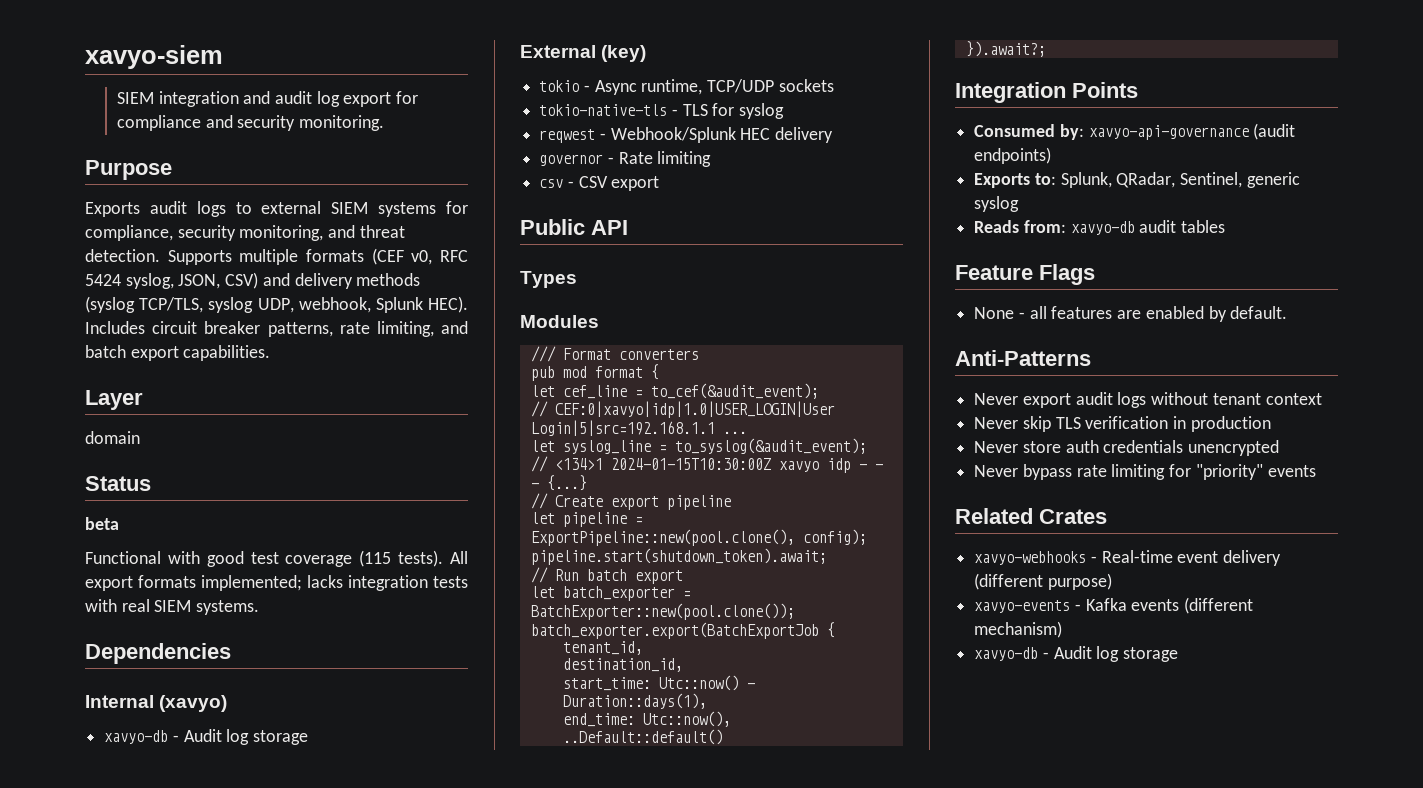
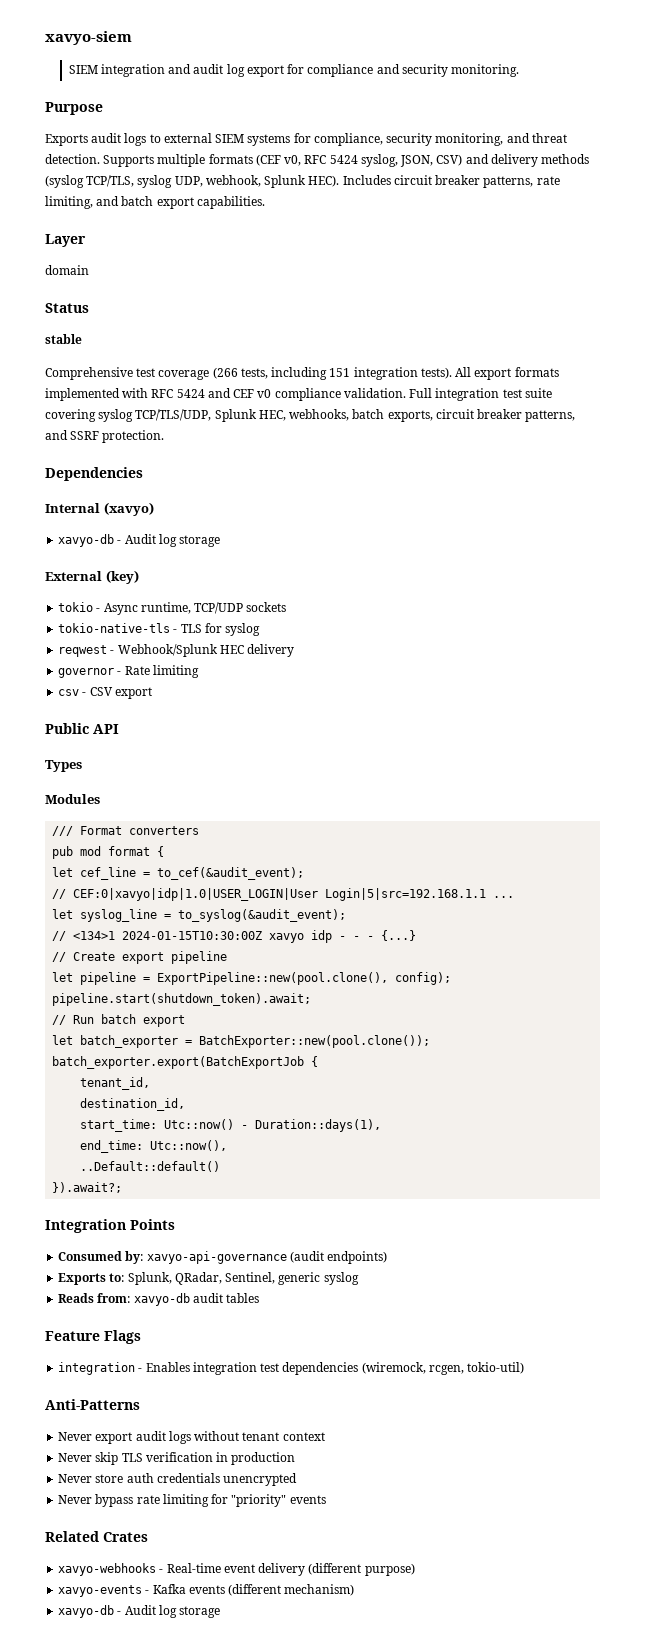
[85,517,119,530] [85,550,468,567] [85,575,468,591] [85,599,260,615] beta // Functional with good test coverage (115 tests). All export formats implemented; lacks integration tests with real SIEM systems. -> [45,334,82,344] [45,367,559,380] [45,388,552,401] [45,409,576,422] [45,430,165,443] stable // Comprehensive test coverage (266 tests, including 151 integration tests). All export formats implemented with RFC 5424 and CEF v0 compliance validation. Full integration test suite covering syslog TCP/TLS/UDP, Splunk HEC, webhooks, batch exports, circuit breaker patterns, and SSRF protection.
[974,306,1288,322] None - all features are enabled by default. -> [58,1362,525,1375] integration - Enables integration test dependencies (wiremock, rcgen, tokio-util)

